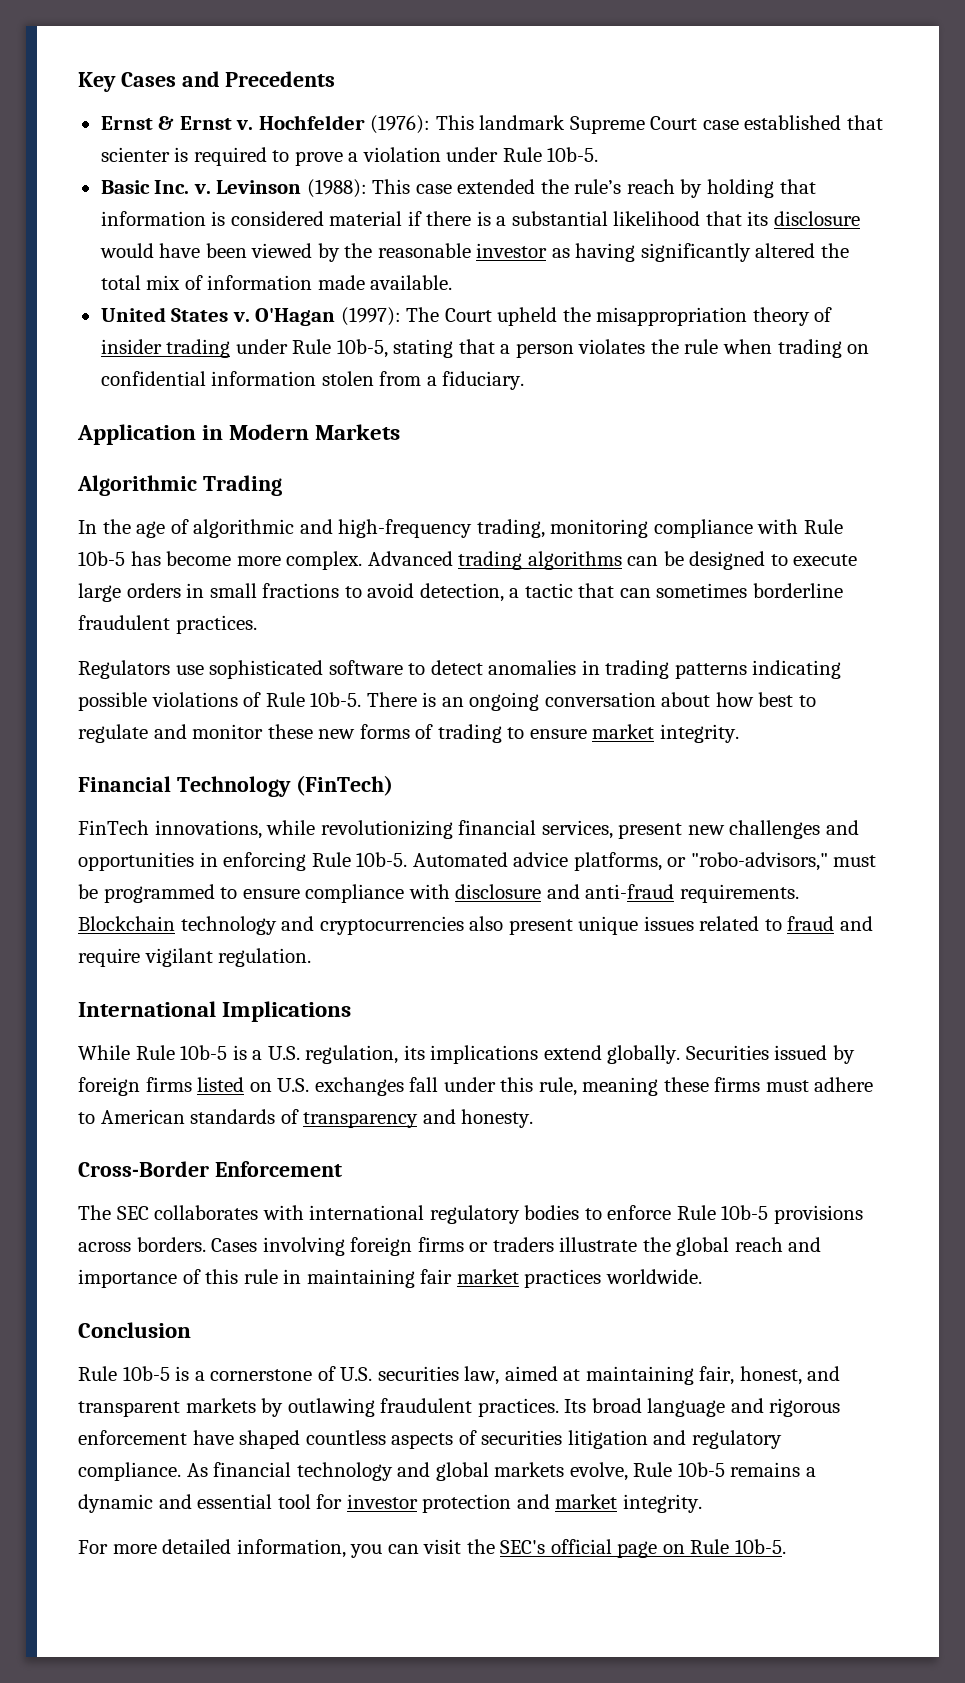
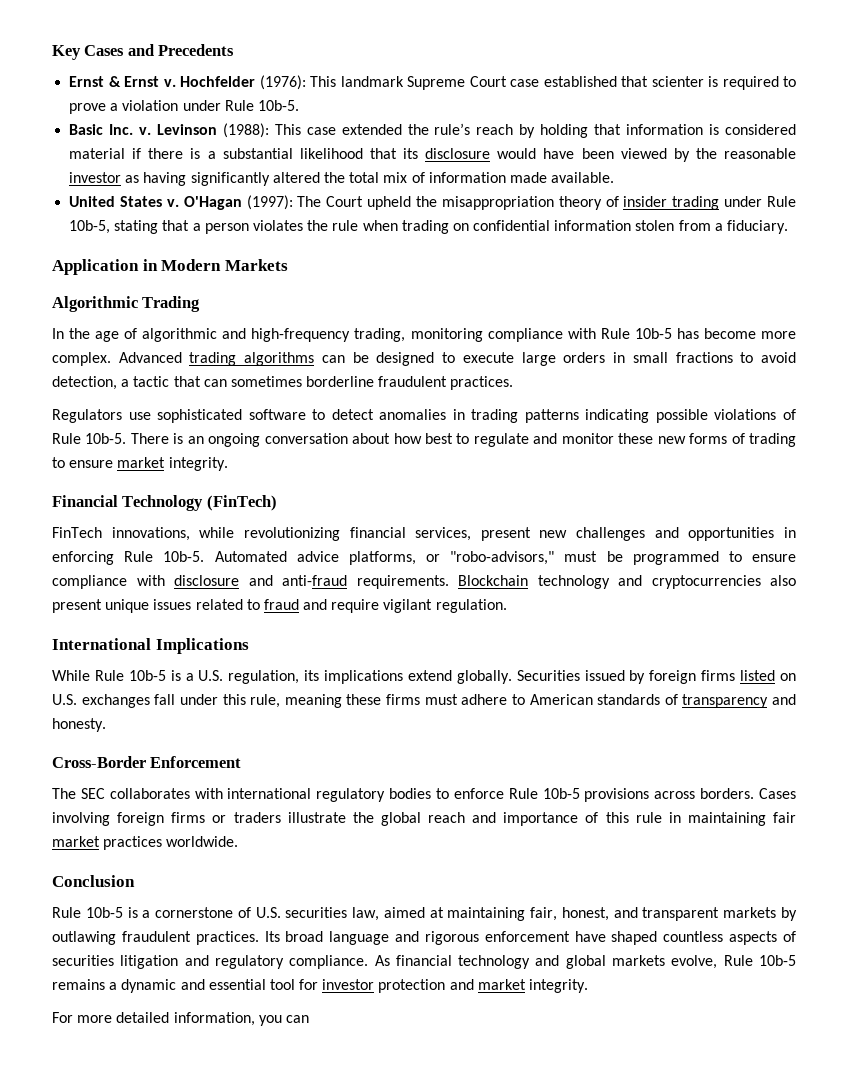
[423,1539,786,1558] visit the SEC's official page on Rule 10b-5. -> (309, 1019) none

